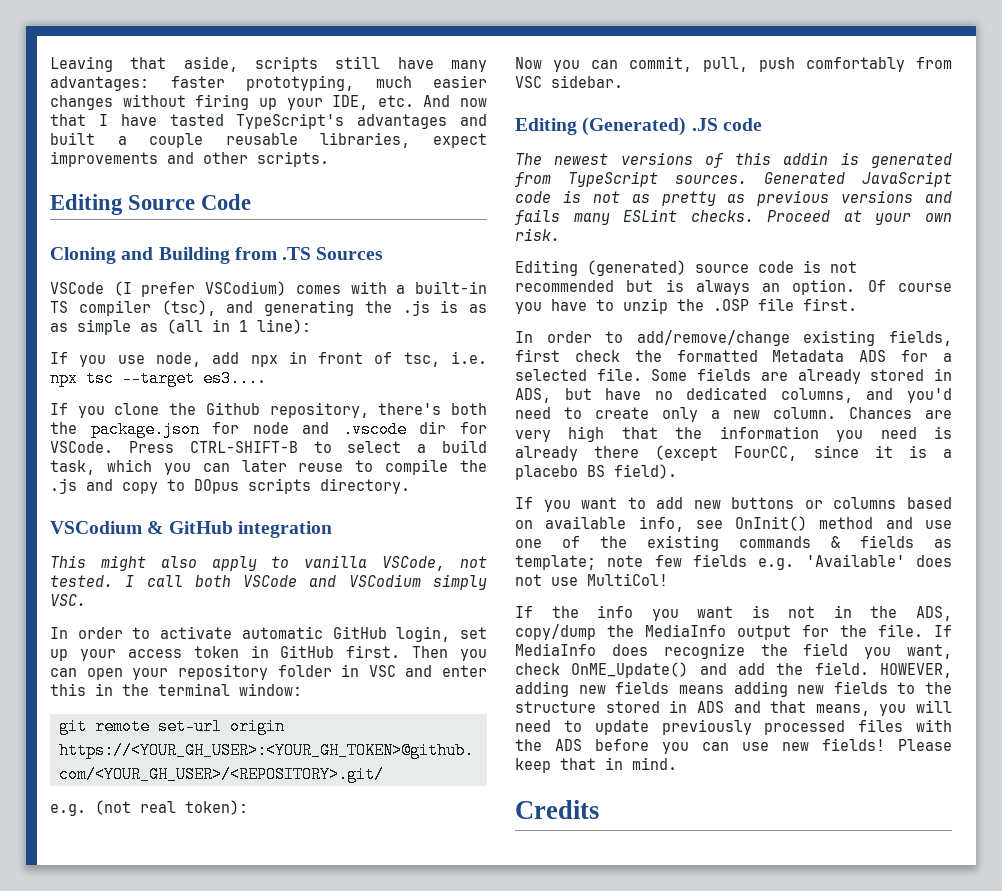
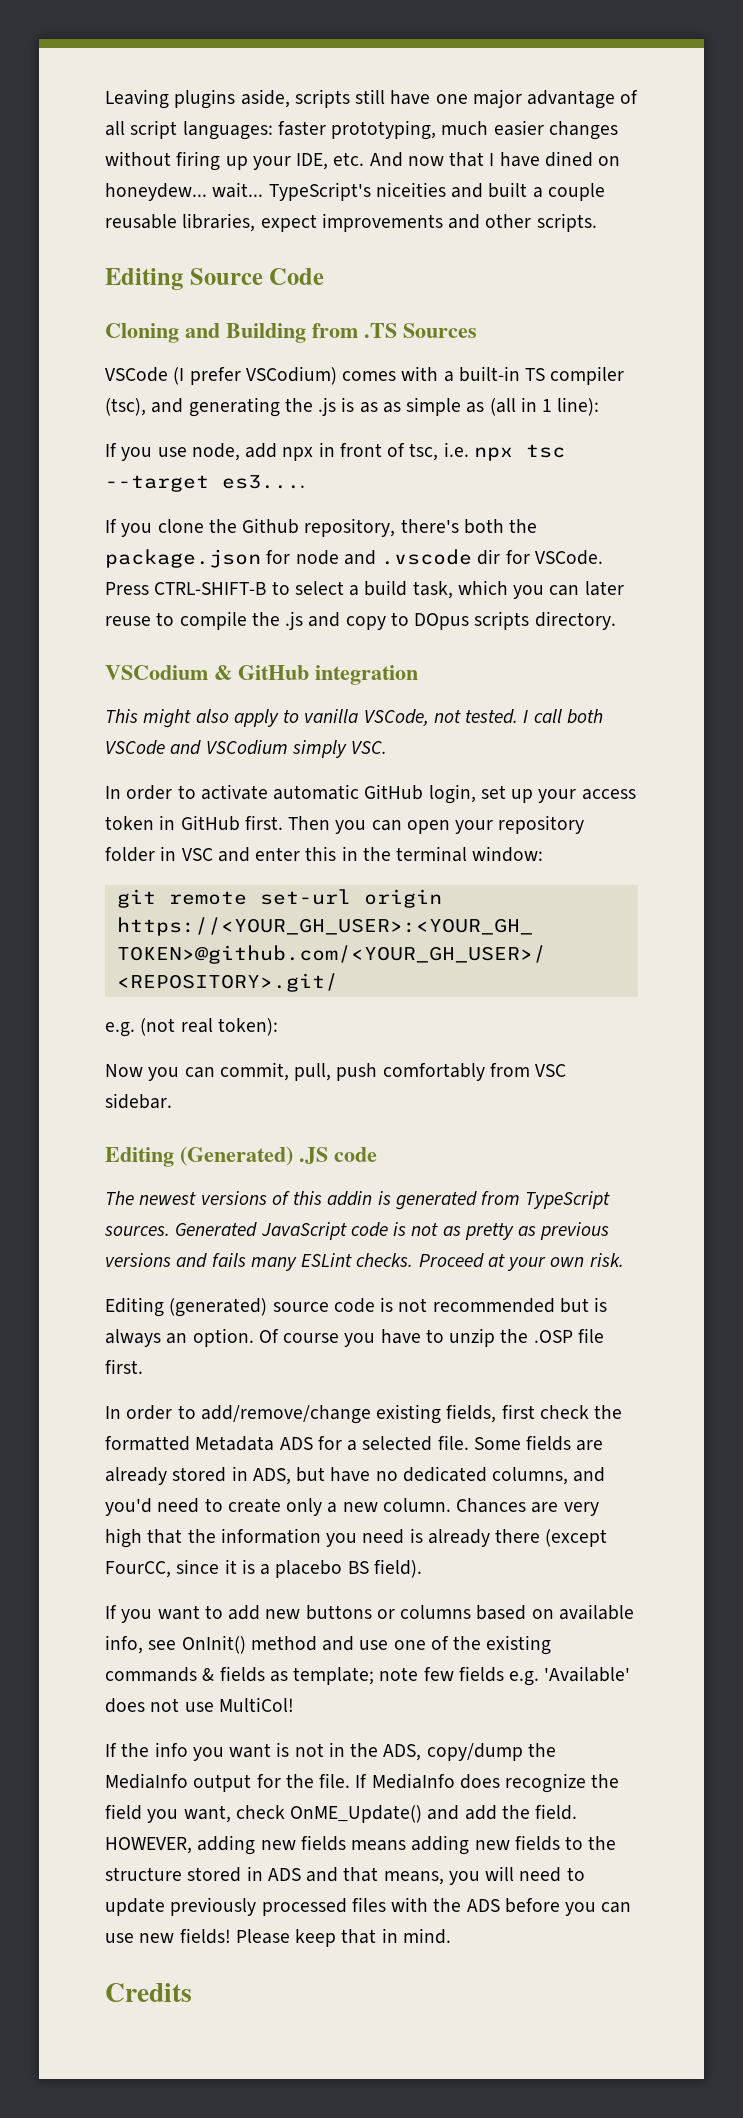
[130,57,167,69] that -> [174,89,236,109] plugins
[450,60,487,72] [50,76,149,91] many advantages: -> [435,89,639,109] [105,120,273,140] one major advantage of all script languages:
[169,113,448,129] tasted TypeScript's advantages -> [544,151,621,167] [105,182,446,201] dined on honeydew... wait... TypeScript's niceities

